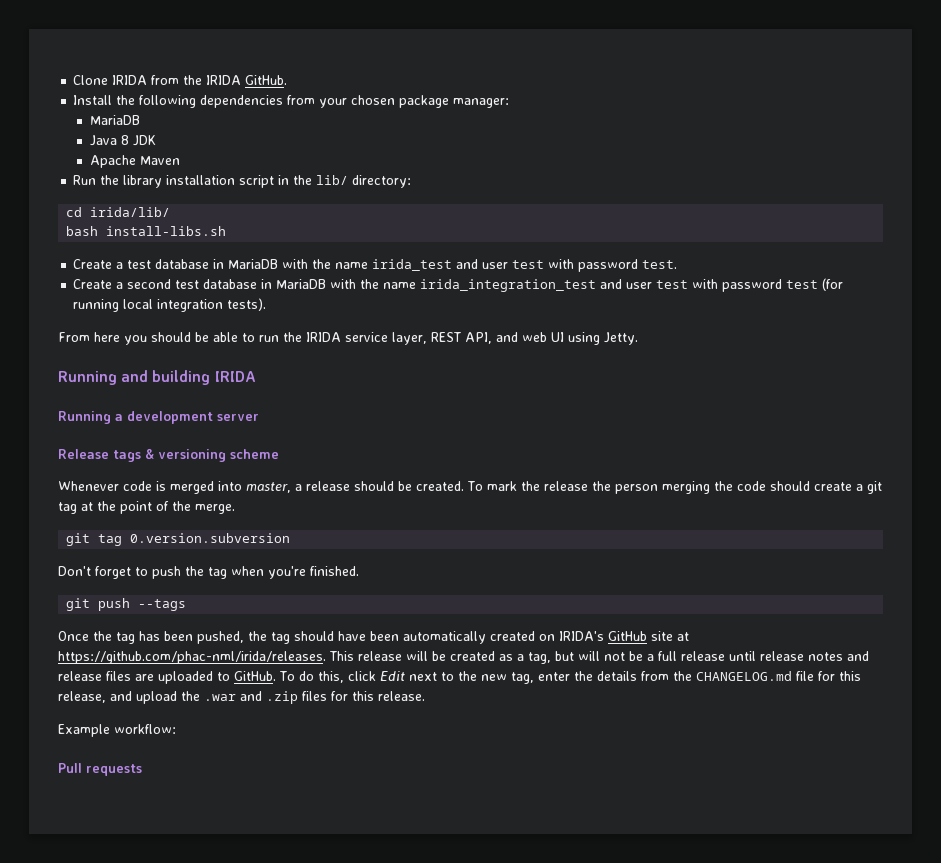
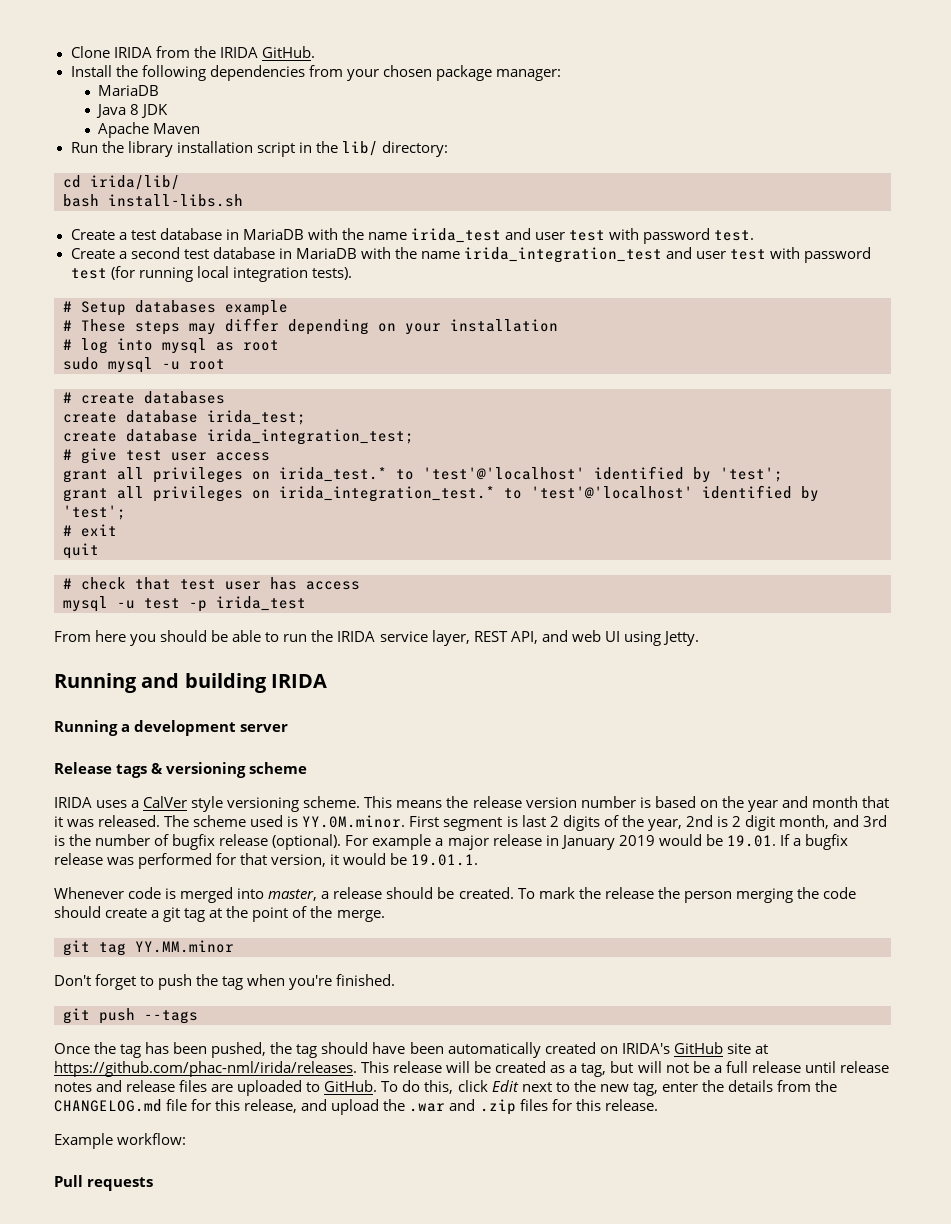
(267, 304) none -> [63,300,288,316] [63,318,558,335] [63,338,279,354] [63,357,225,373] [63,391,225,404] [63,410,306,425] [63,429,414,445] [63,448,270,464] [63,466,783,483] [63,485,819,502] [63,505,126,520] [63,524,117,537] [63,543,99,559] [63,577,360,590] [63,596,306,612] // # Setup databases example // # These steps may differ depending on your installation // # log into mysql as root // sudo mysql -u root // # create databases // create database irida_test; // create database irida_integration_test; // # give test user access // grant all privileges on irida_test.* to 'test'@'localhost' identified by 'test'; // grant all privileges on irida_integration_test.* to 'test'@'localhost' identified by 'test'; // # exit // quit // # check that test user has access // mysql -u test -p irida_test
(279, 454) none -> [54,796,889,812] [54,815,888,831] [54,834,848,850] [54,853,479,869] // IRIDA uses a CalVer style versioning scheme. This means the release version number is based on the year and month that it was released. The scheme used is YY.0M.minor. First segment is last 2 digits of the year, 2nd is 2 digit month, and 3rd is the number of bugfix release (optional). For example a major release in January 2019 would be 19.01. If a bugfix release was performed for that version, it would be 19.01.1.
[130,533,291,543] 0.version.subversion -> [135,940,234,953] YY.MM.minor

